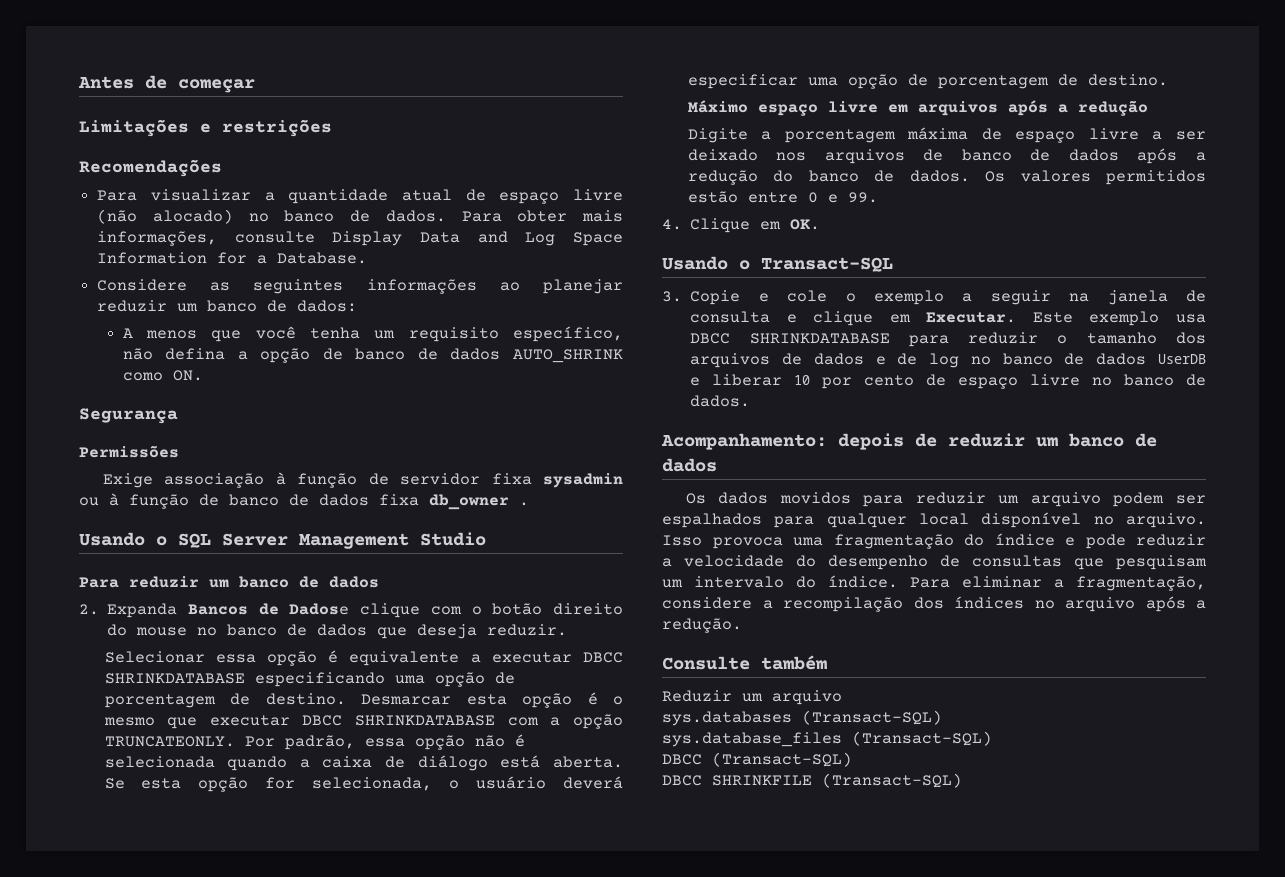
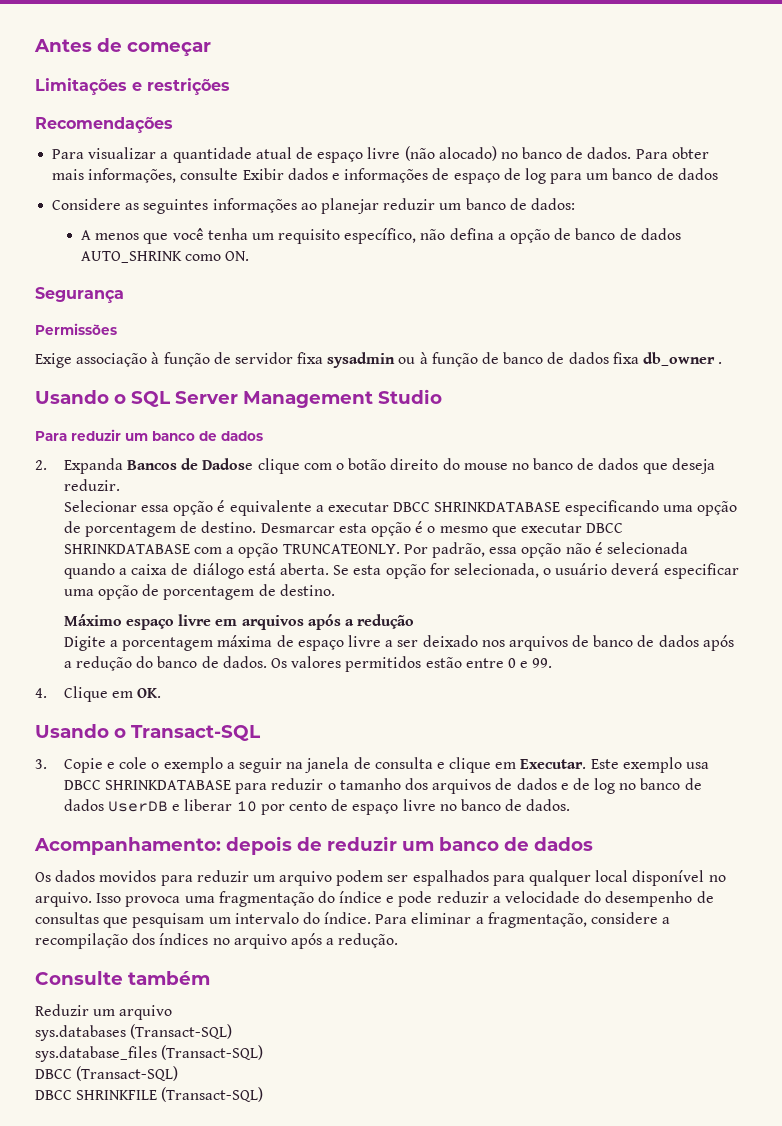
[332,231,623,246] [97,252,368,264] Display Data and Log Space Information for a Database. -> [242,168,718,184] Exibir dados e informações de espaço de log para um banco de dados

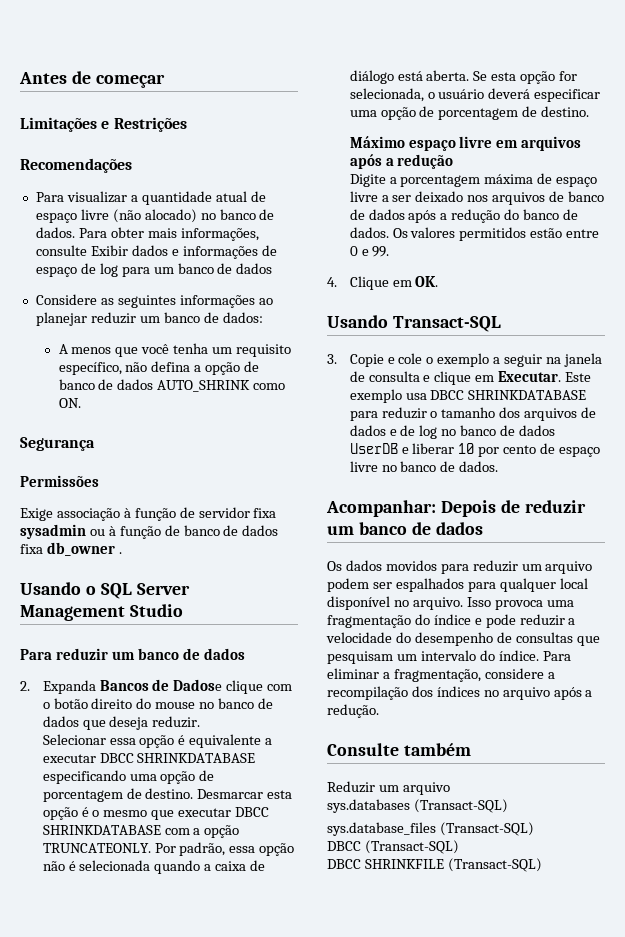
[147,78,230,95] restrições -> [113,117,187,132] Restrições
[114,728,126,738] o -> (388, 321) none
[34,836,292,855] Acompanhamento: depois -> [326,500,496,517] Acompanhar: Depois

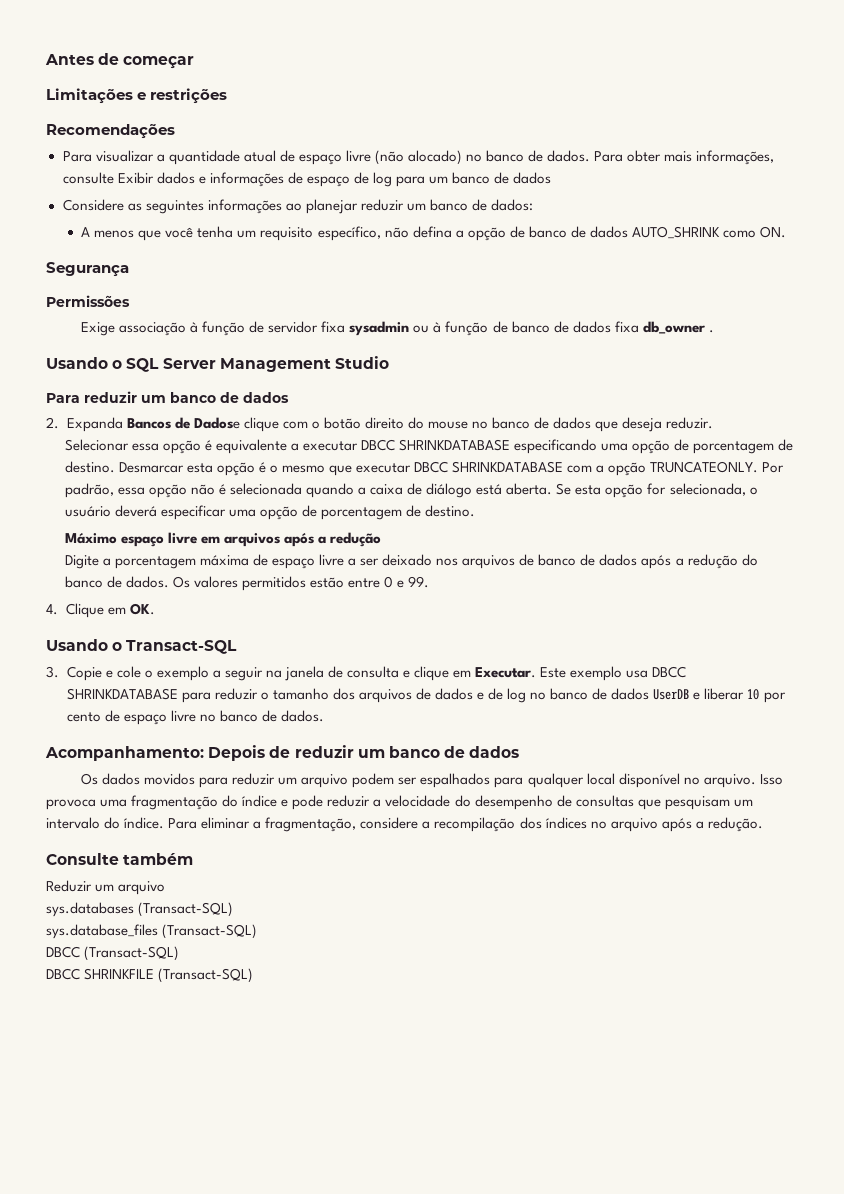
[113,117,187,132] Restrições -> [150,88,228,104] restrições
(388, 321) none -> [112,642,123,651] o
[326,500,436,517] Acompanhar: -> [45,746,204,761] Acompanhamento:

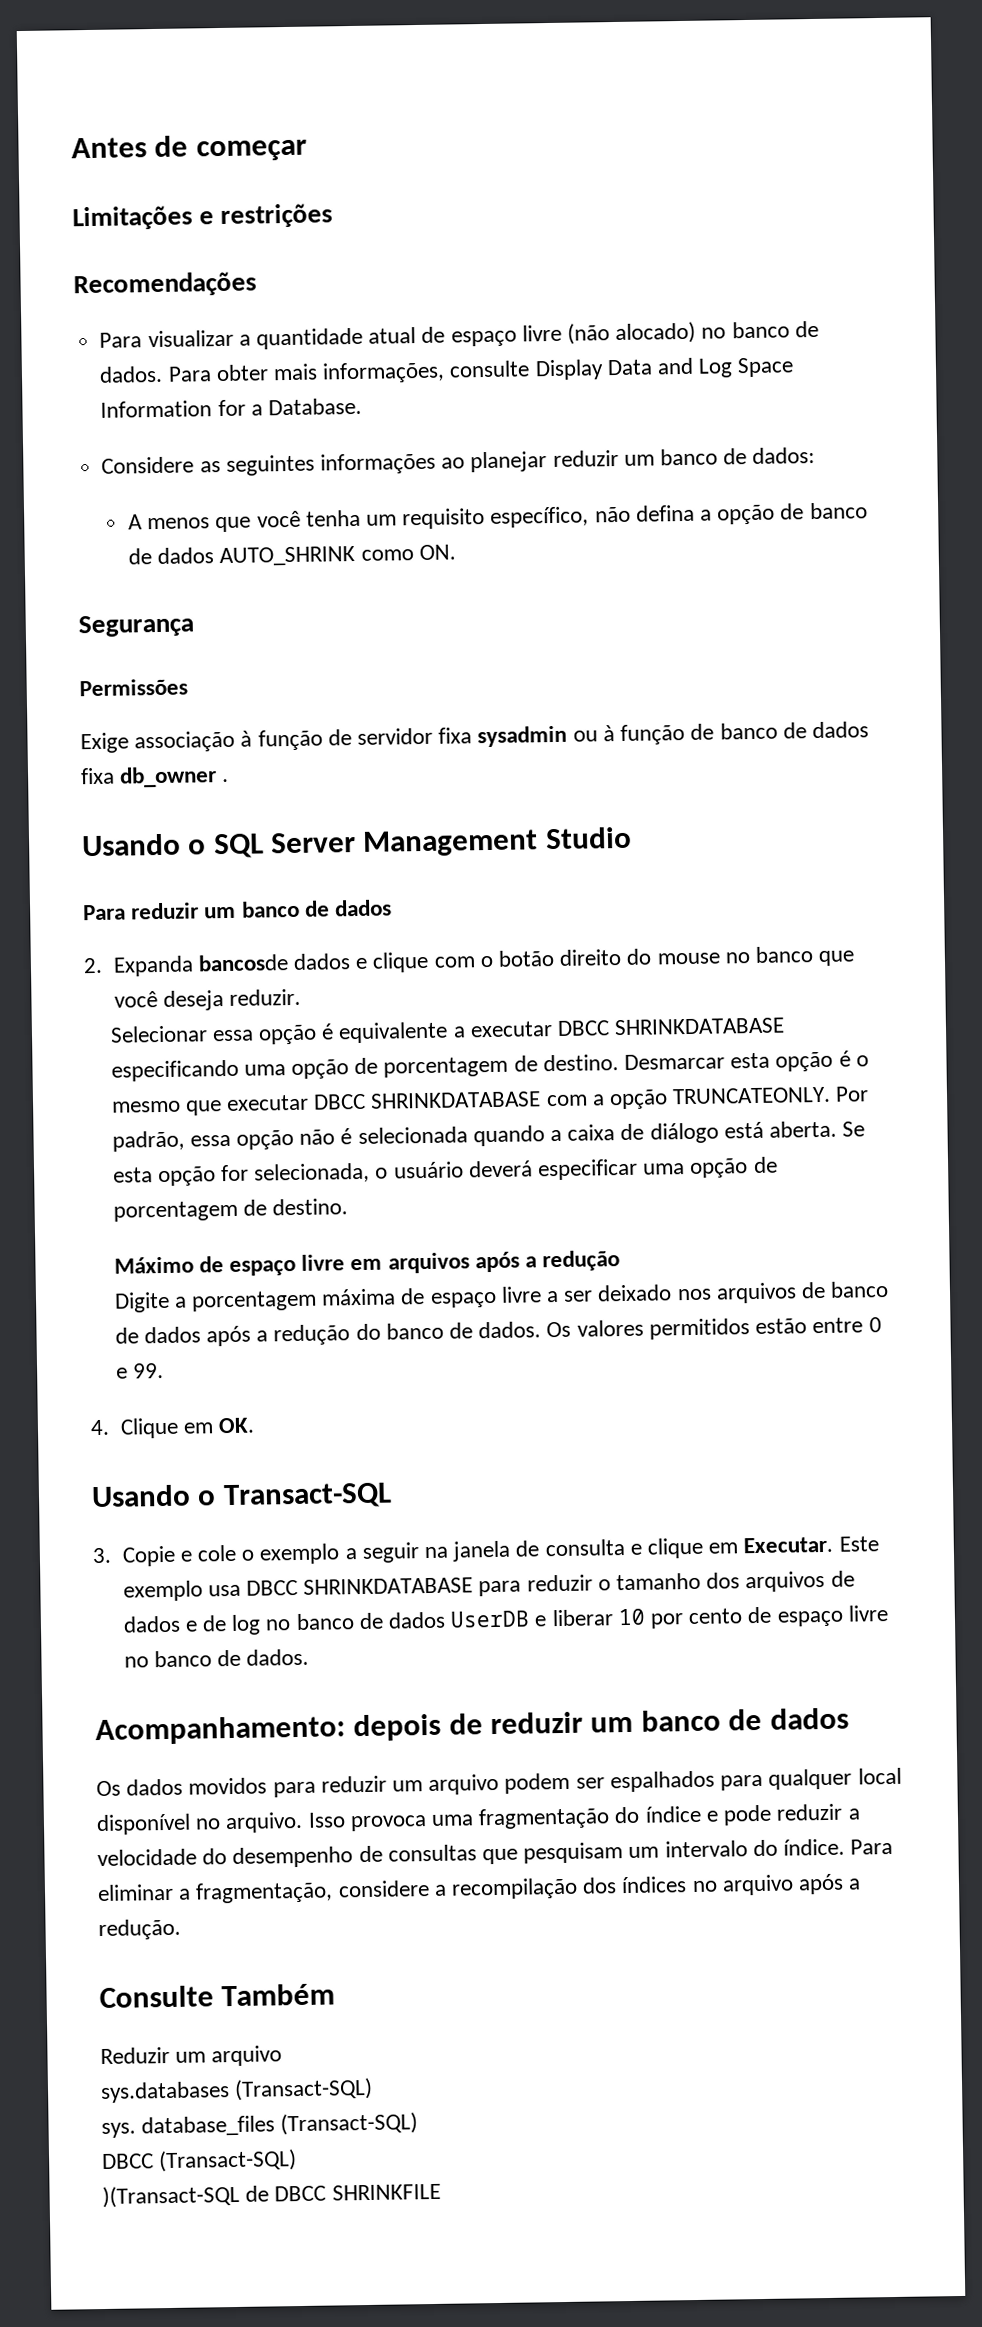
[117,172,552,187] Exibir dados e informações de espaço de log para um banco de dados -> [534,357,795,381] [100,397,362,418] Display Data and Log Space Information for a Database.
[126,417,240,429] Bancos de Dadose -> [197,953,369,972] bancosde dados e
[534,417,619,432] de dados que -> [818,950,856,966] [113,991,158,1008] que você
(117, 538) none -> [198,1256,224,1273] de
[208,745,266,761] Depois -> [353,1713,442,1742] depois
[123,853,194,865] também -> [221,1983,336,2007] Também
[46,924,158,939] sys.database_files -> [101,2115,276,2139] sys. database_files
(180, 953) none -> [102,2184,270,2209] )(Transact-SQL de
[158,968,254,983] (Transact-SQL) -> (441, 2192) none

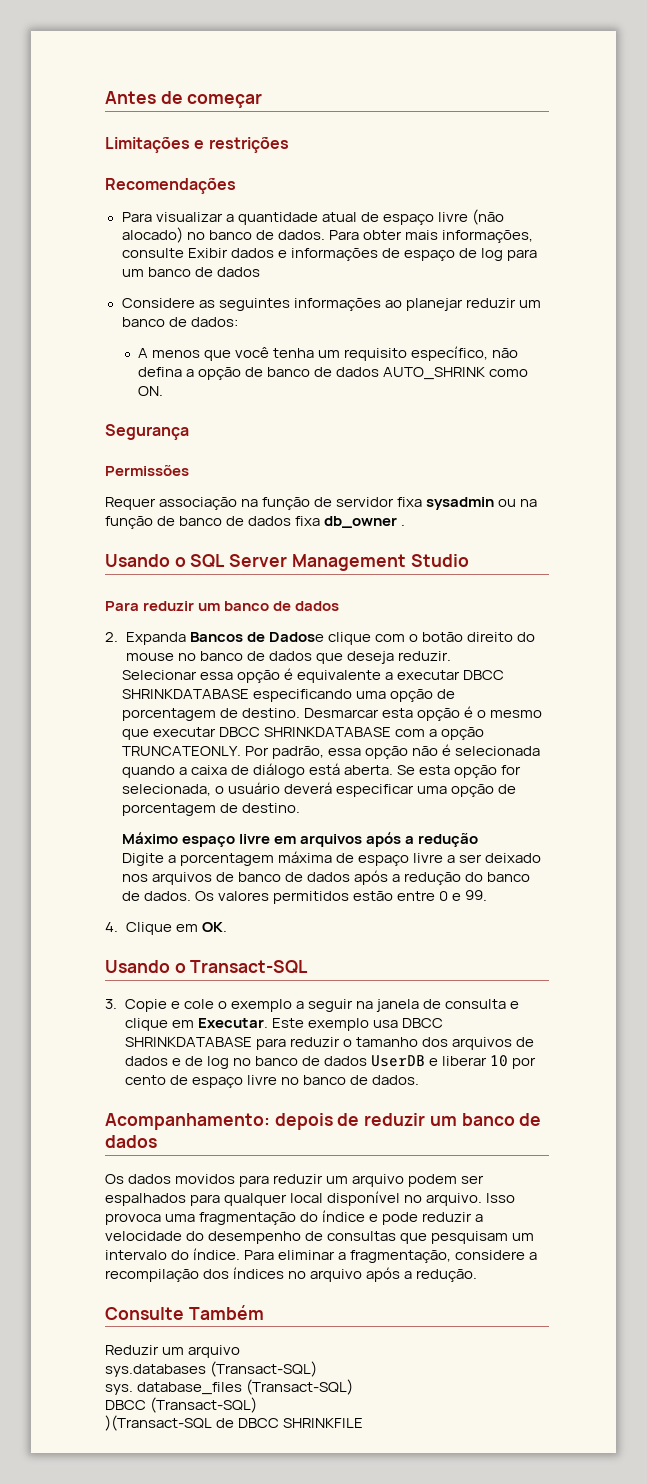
[534,357,795,381] [100,397,362,418] Display Data and Log Space Information for a Database. -> [187,248,537,261] [121,267,260,277] Exibir dados e informações de espaço de log para um banco de dados
[80,730,253,754] Exige associação à -> [105,497,259,510] Requer associação na
[602,725,615,742] à -> [520,499,538,507] na
[197,953,369,972] bancosde dados e -> [189,632,324,642] Bancos de Dadose
[818,950,856,966] [113,991,158,1008] que você -> [246,651,343,664] de dados que
[198,1256,224,1273] de -> (178, 838) none

